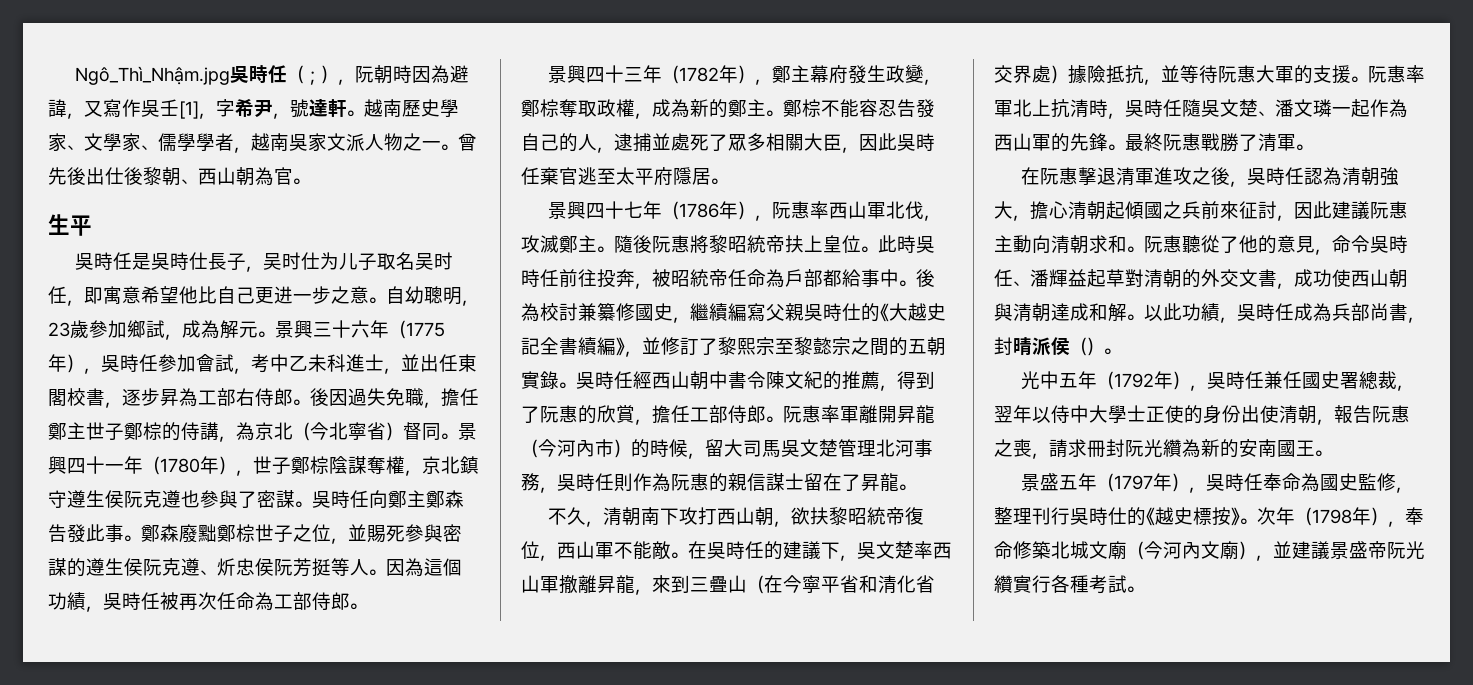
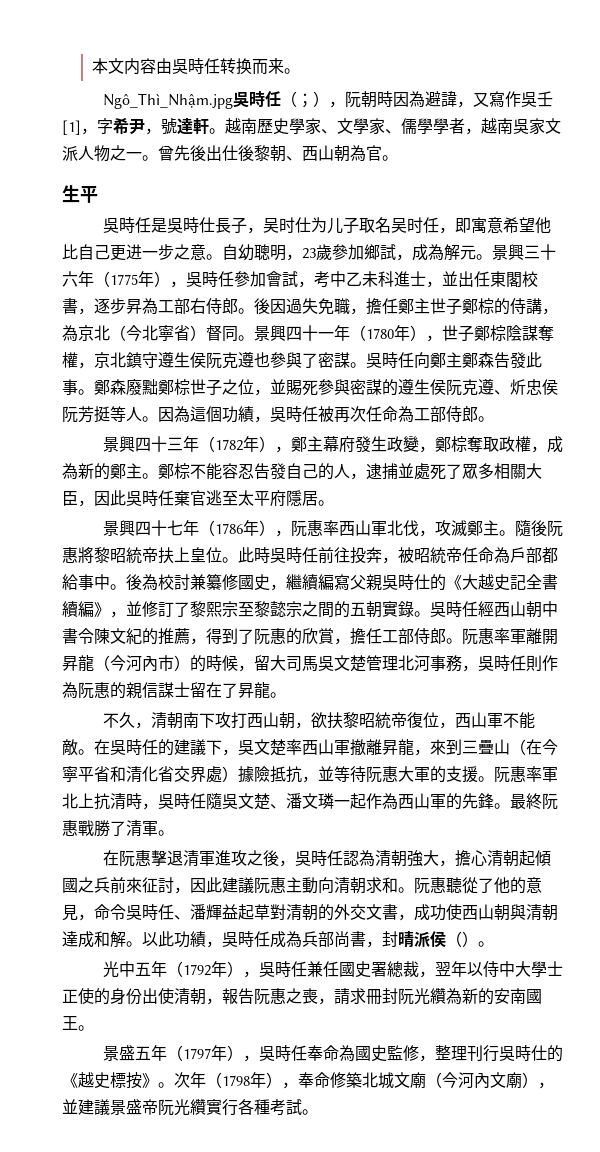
(74, 75) none -> [91,58,300,75] 本文内容由吳時任转换而来。 //

